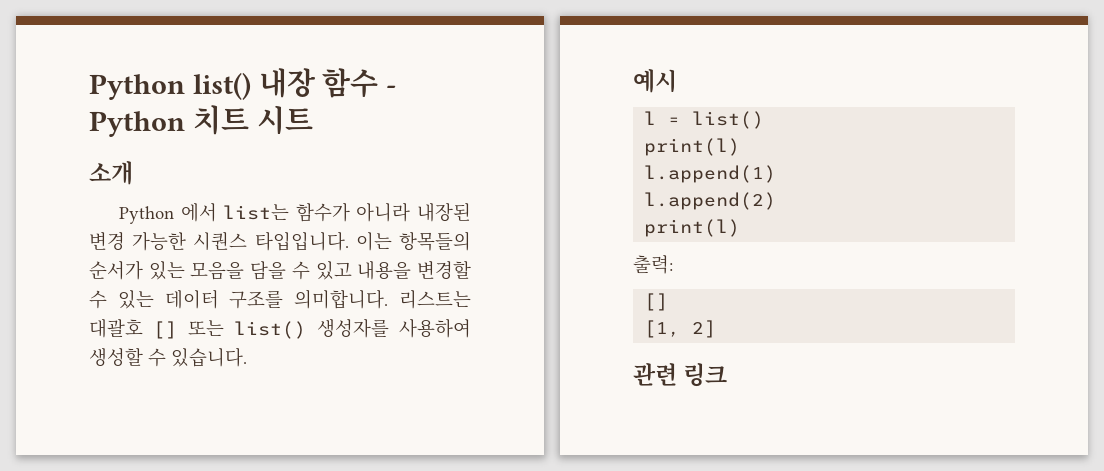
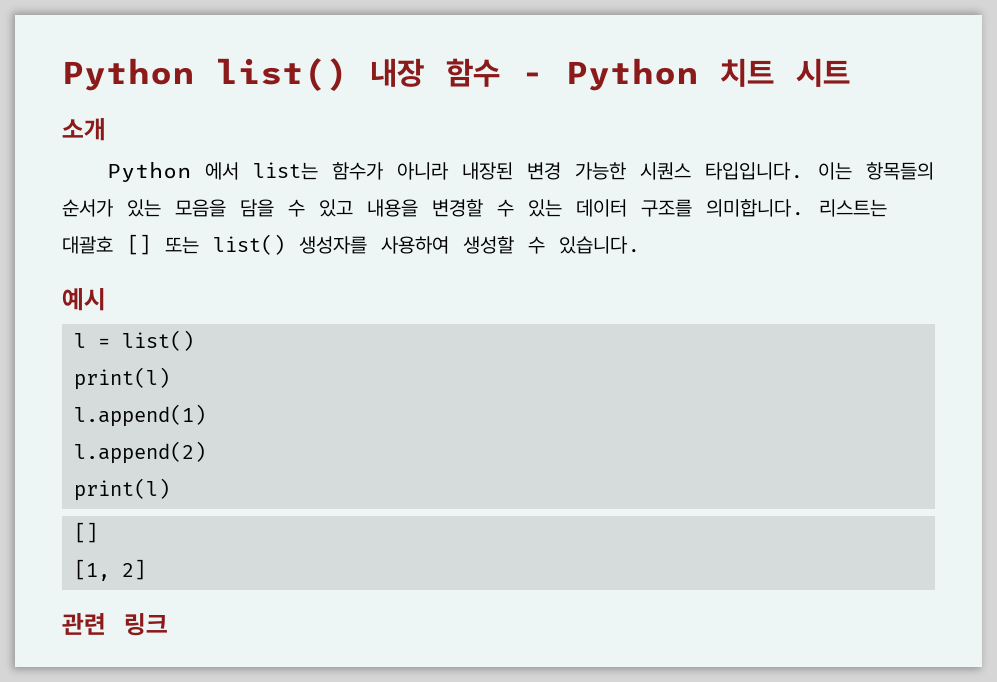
[633,255,673,274] // 출력: -> (170, 489) none

